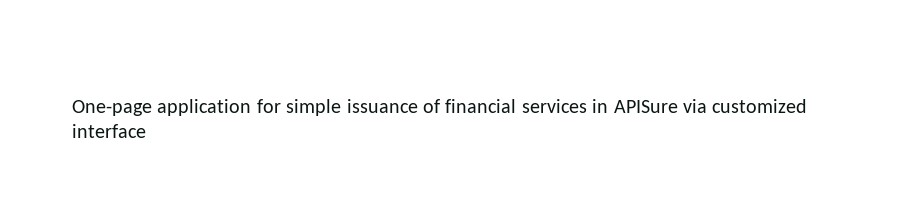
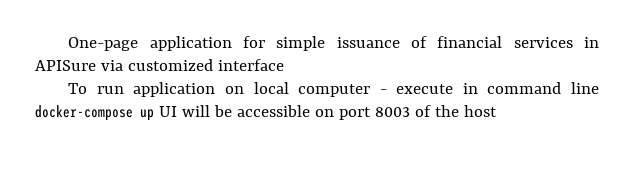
(146, 131) none -> [68,82,599,97] [35,105,497,121] // To run application on local computer - execute in command line docker-compose up UI will be accessible on port 8003 of the host

